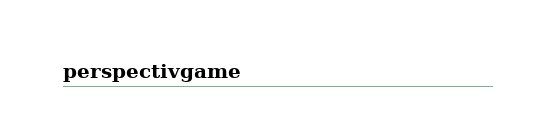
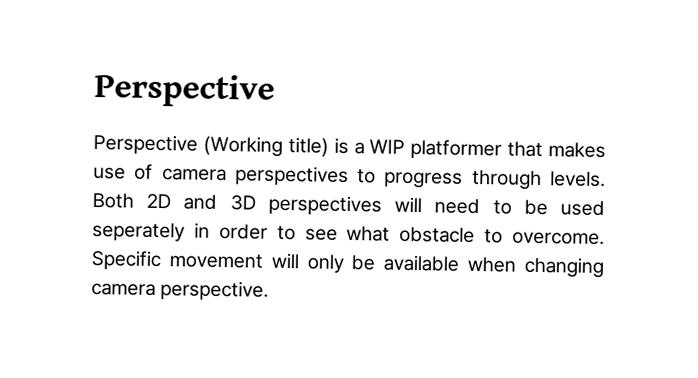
[63,64,241,82] perspectivgame -> [94,72,275,108] [93,133,606,160] [93,163,606,191] [92,192,605,217] [92,221,605,246] [91,249,604,279] [91,280,270,301] Perspective // Perspective (Working title) is a WIP platformer that makes use of camera perspectives to progress through levels. Both 2D and 3D perspectives will need to be used seperately in order to see what obstacle to overcome. Specific movement will only be available when changing camera perspective.

